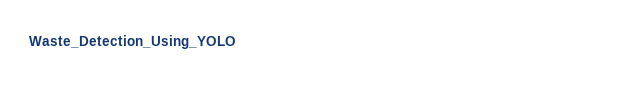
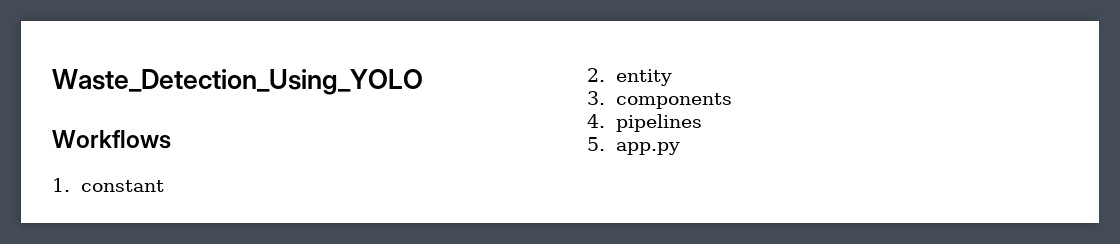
(236, 42) none -> [52,130,171,149] [52,178,164,192] [587,68,672,86] [587,91,732,109] [587,114,702,132] [587,137,680,155] // Workflows // 1. constant // 2. entity // 3. components // 4. pipelines // 5. app.py

